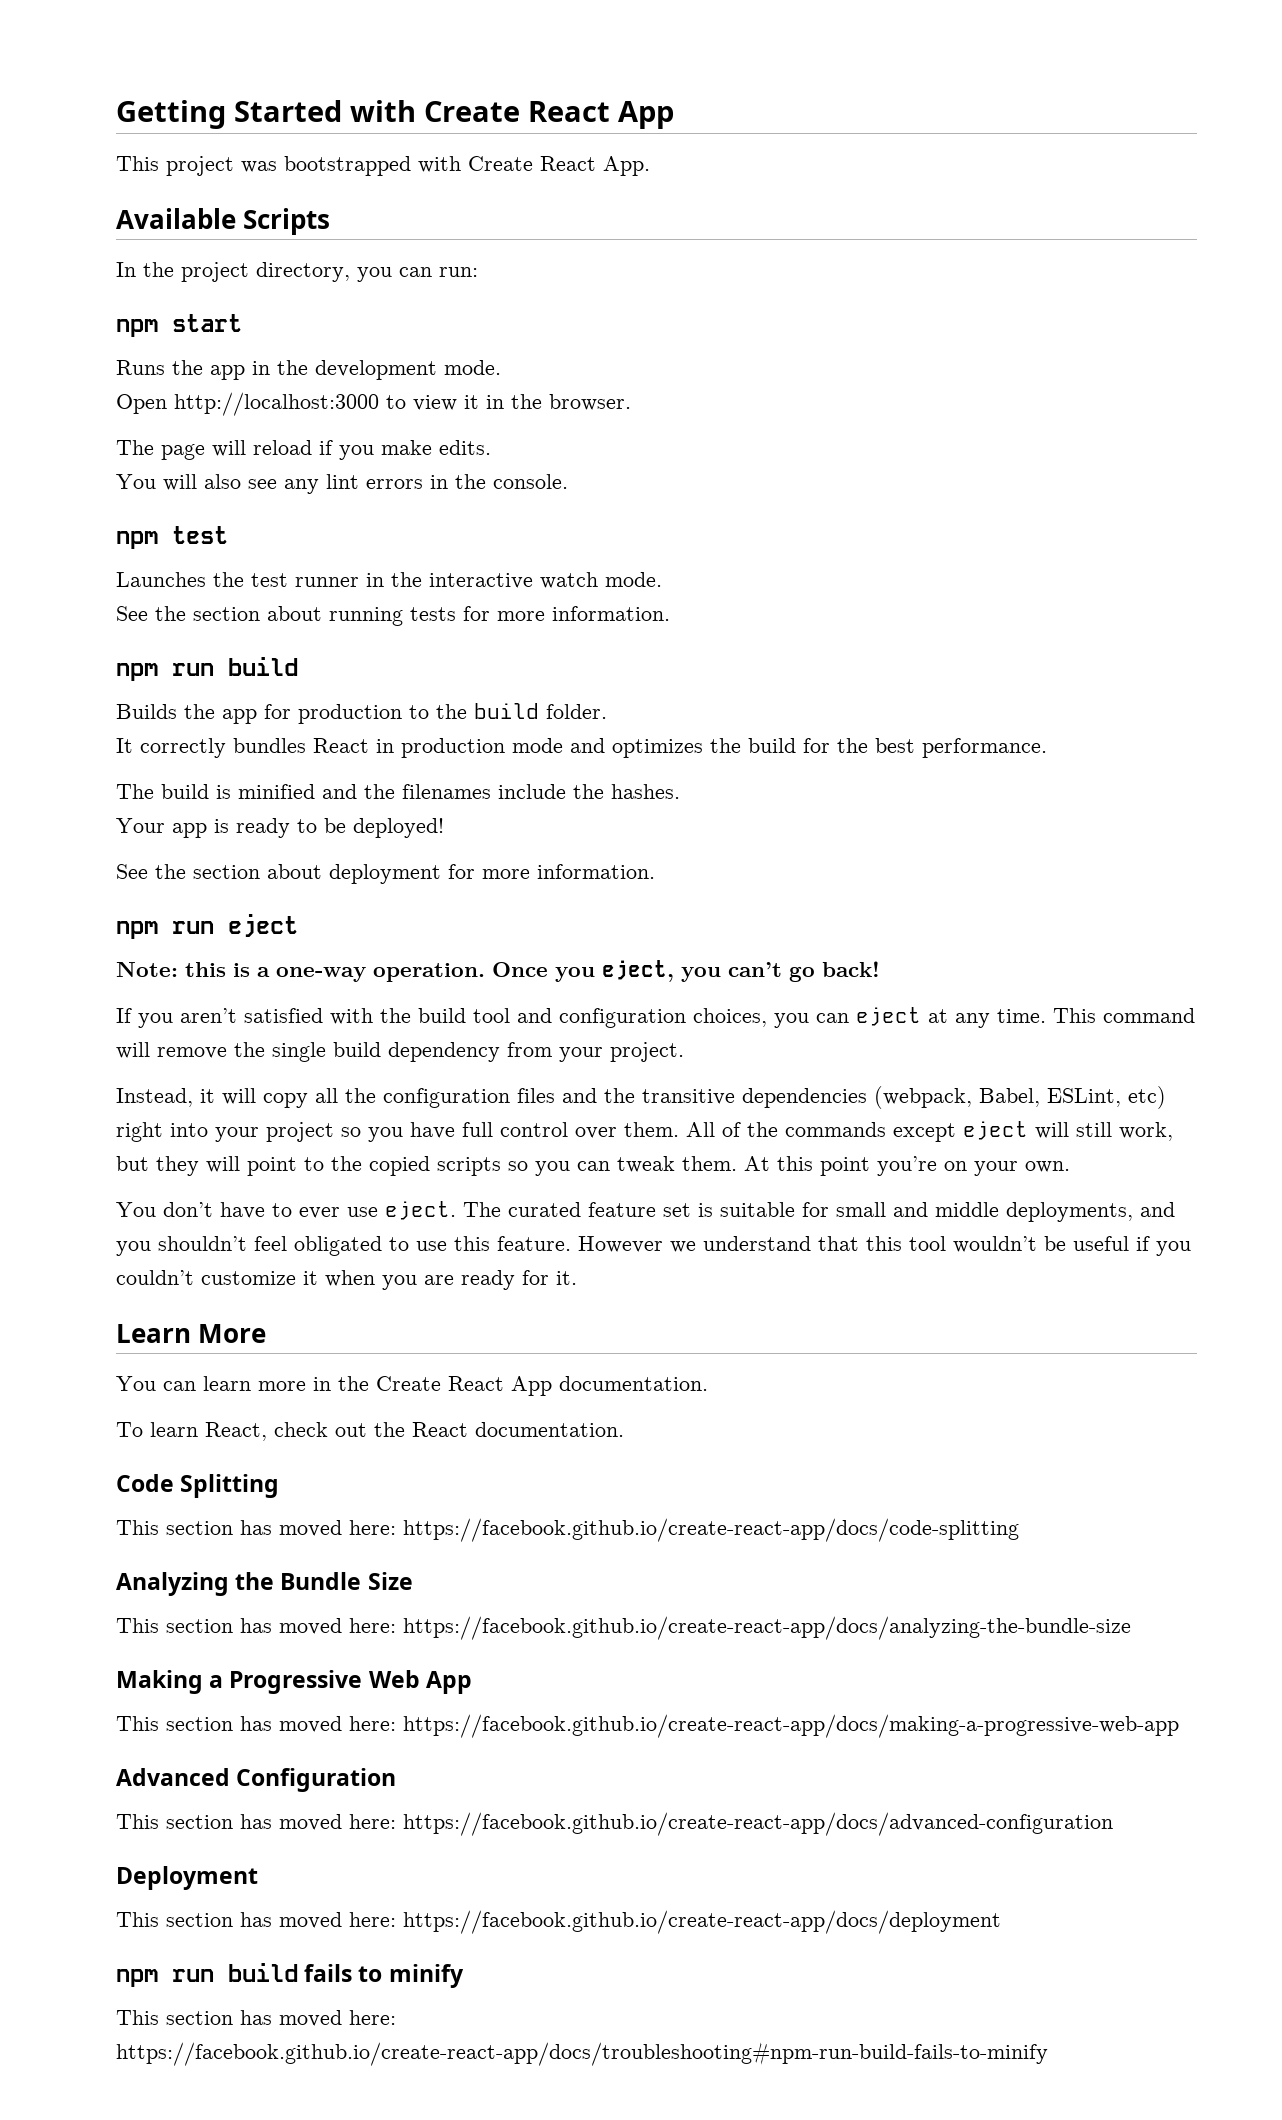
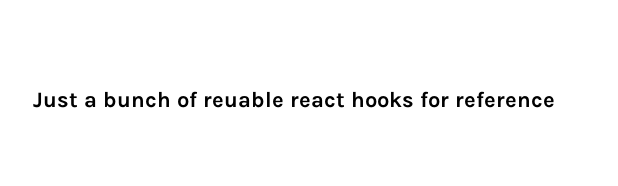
[116,100,674,129] [116,156,650,176] [116,208,331,235] [116,262,478,282] [116,314,242,337] [116,360,501,380] [116,392,631,416] [116,440,491,460] [116,474,568,494] [116,526,228,549] [116,572,662,589] [116,606,670,626] [116,657,298,681] [116,703,607,724] [116,738,1047,758] [116,784,680,799] [116,818,444,838] [116,864,655,884] [116,914,298,939] [116,960,880,982] [116,1007,1195,1028] [116,1042,684,1062] [116,1086,1166,1109] [116,1121,1173,1142] [116,1156,1070,1176] [116,1201,1175,1222] [116,1236,1191,1256] [116,1270,577,1290] [116,1324,267,1343] [116,1376,708,1396] [116,1422,624,1441] [116,1474,280,1498] [116,1518,1019,1542] [116,1572,413,1596] [116,1616,1131,1640] [116,1670,472,1694] [116,1714,1179,1738] [116,1768,397,1792] [116,1812,1113,1836] [116,1866,258,1890] [116,1910,1001,1934] [116,1963,464,1988] [116,2010,396,2027] [116,2042,1048,2066] Getting Started with Create React App // This project was bootstrapped with Create React App. // Available Scripts // In the project directory, you can run: // npm start // Runs the app in the development mode. // Open http://localhost:3000 to view it in the browser. // The page will reload if you make edits. // You will also see any lint errors in the console. // npm test // Launches the test runner in the interactive watch mode. // See the section about running tests for more information. // npm run build // Builds the app for production to the build folder. // It correctly bundles React in production mode and optimizes the build for the best performance. // The build is minified and the filenames include the hashes. // Your app is ready to be deployed! // See the section about deployment for more information. // npm run eject // Note: this is a one-way operation. Once you eject, you can’t go back! // If you aren’t satisfied with the build tool and configuration choices, you can eject at any time. This command will remove the single build dependency from your project. // Instead, it will copy all the configuration files and the transitive dependencies (webpack, Babel, ESLint, etc) right into your project so you have full control over them. All of the commands except eject will still work, but they will point to the copied scripts so you can tweak them. At this point you’re on your own. // You don’t have to ever use eject. The curated feature set is suitable for small and middle deployments, and you shouldn’t feel obligated to use this feature. However we understand that this tool wouldn’t be useful if you couldn’t customize it when you are ready for it. // Learn More // You can learn more in the Create React App documentation. // To learn React, check out the React documentation. // Code Splitting // This section has moved here: https://facebook.github.io/create-react-app/docs/code-splitting // Analyzing the Bundle Size // This section has moved here: https://facebook.github.io/create-react-app/docs/analyzing-the-bundle-size // Making a Progressive Web App // This section has moved here: https://facebook.github.io/create-react-app/docs/making-a-progressive-web-app // Advanced Configuration // This section has moved here: https://facebook.github.io/create-react-app/docs/advanced-configuration // Deployment // This section has moved here: https://facebook.github.io/create-react-app/docs/deployment // npm run build fails to minify // This section has moved here: https://facebook.github.io/create-react-app/docs/troubleshooting#npm-run-build-fails-to-minify -> [33,91,555,108] Just a bunch of reuable react hooks for reference

